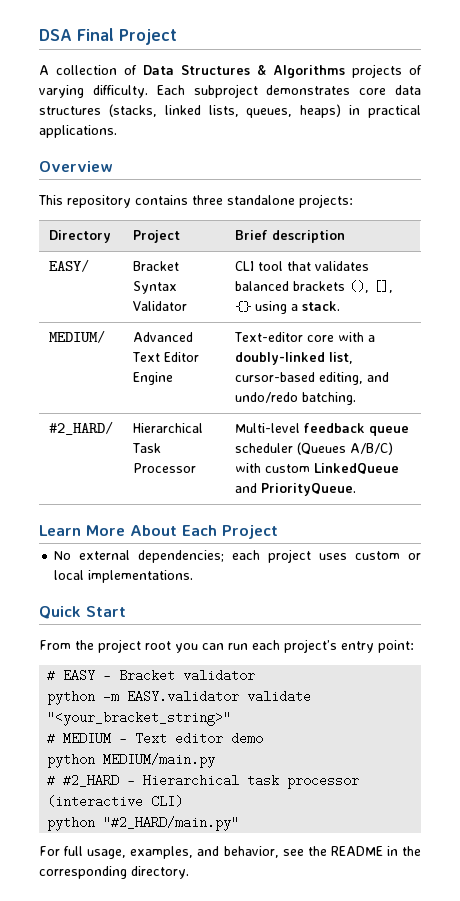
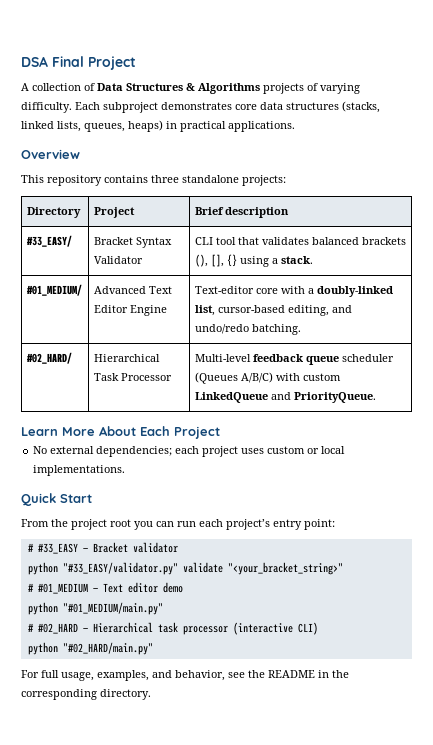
[48,259,89,272] EASY/ -> [25,235,72,247] #33_EASY/
[48,330,105,343] MEDIUM/ -> [25,284,82,296] #01_MEDIUM/
[48,421,113,435] #2_HARD/ -> [25,352,72,364] #02_HARD/
[63,669,96,682] EASY -> [37,543,78,554] #33_EASY
[103,690,240,703] -m EASY.validator -> [62,562,178,575] "#33_EASY/validator.py"
[63,732,112,745] MEDIUM -> [37,583,88,594] #01_MEDIUM
[103,753,216,768] [47,774,120,787] MEDIUM/main.py // # #2_HARD -> [62,602,163,615] [27,623,78,634] "#01_MEDIUM/main.py" // # #02_HARD
[103,816,240,831] "#2_HARD/main.py" -> [62,642,153,655] "#02_HARD/main.py"

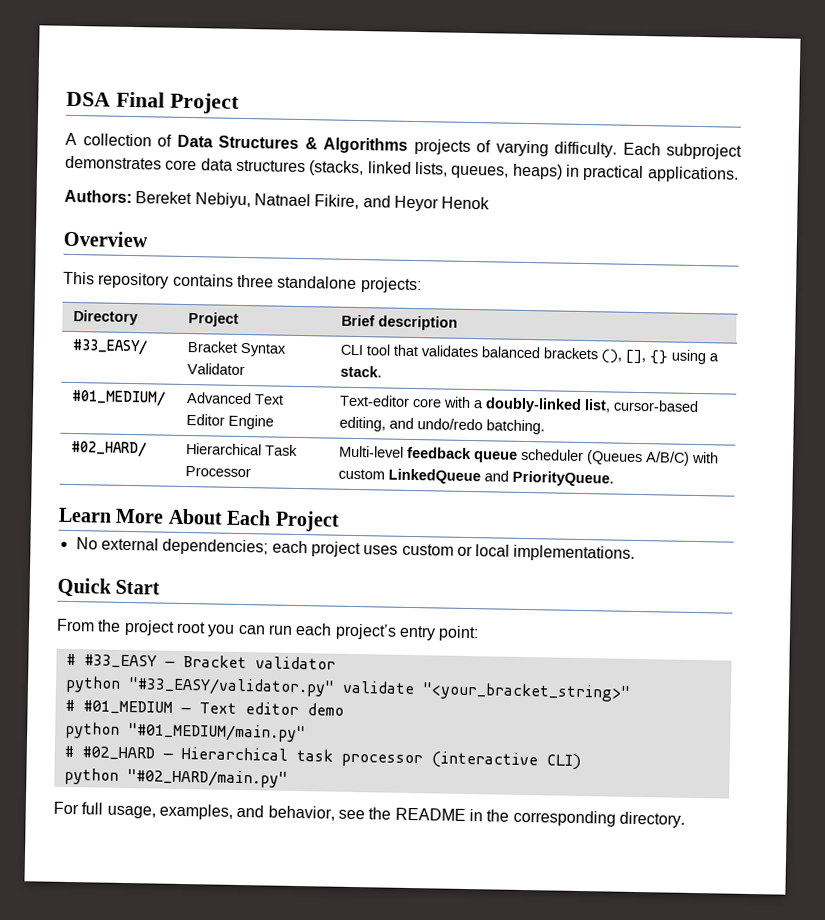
(295, 126) none -> [64,189,491,212] // Authors: Bereket Nebiyu, Natnael Fikire, and Heyor Henok

